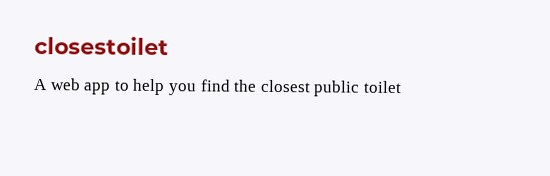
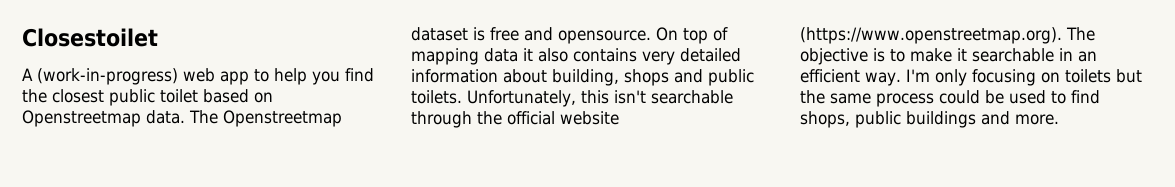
[34,35,169,56] closestoilet -> [22,28,158,47] Closestoilet
(48, 84) none -> [37,68,178,85] (work-in-progress)
(402, 87) none -> [203,89,273,103] [22,110,342,127] [411,27,728,44] [411,48,741,65] [411,69,754,86] [411,90,733,107] [411,111,619,128] [800,27,1095,44] [800,48,1097,65] [800,69,1142,86] [800,90,1100,107] [800,111,1059,128] based on Openstreetmap data. The Openstreetmap dataset is free and opensource. On top of mapping data it also contains very detailed information about building, shops and public toilets. Unfortunately, this isn't searchable through the official website (https://www.openstreetmap.org). The objective is to make it searchable in an efficient way. I'm only focusing on toilets but the same process could be used to find shops, public buildings and more.

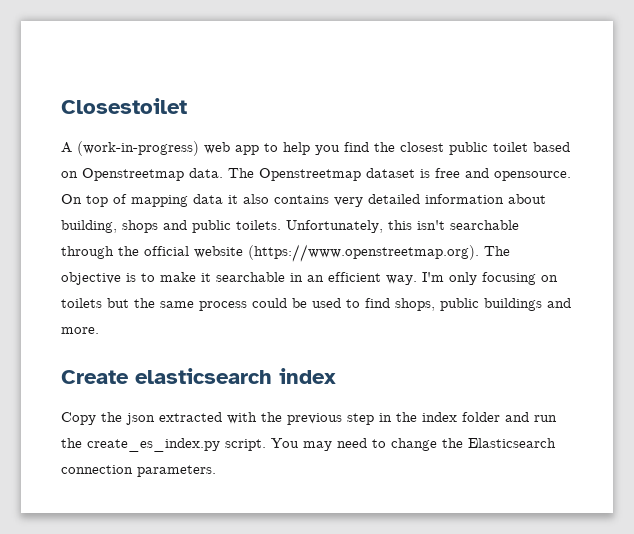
(1059, 119) none -> [61,368,336,384] [61,412,557,425] [61,438,556,452] [61,465,216,477] // Create elasticsearch index // Copy the json extracted with the previous step in the index folder and run the create_es_index.py script. You may need to change the Elasticsearch connection parameters.

